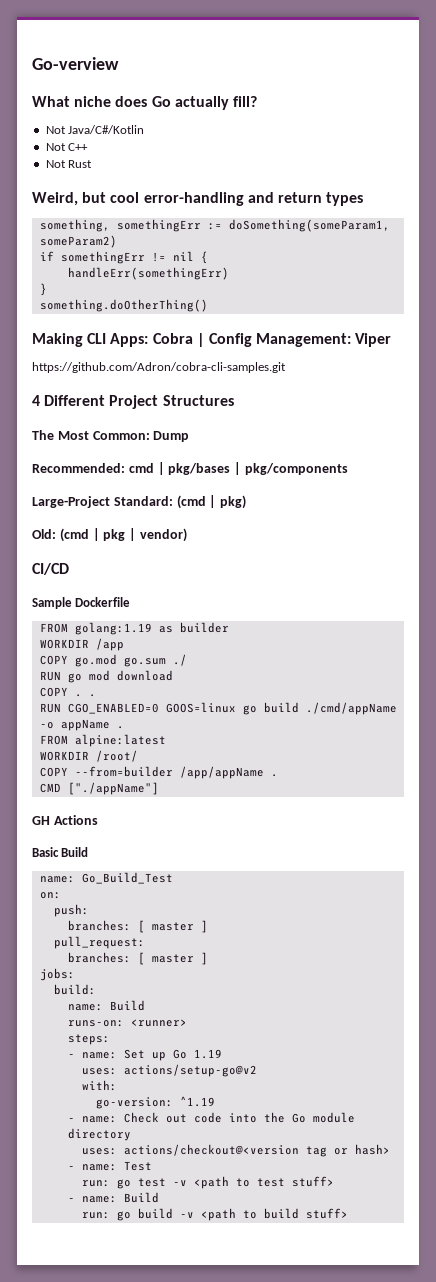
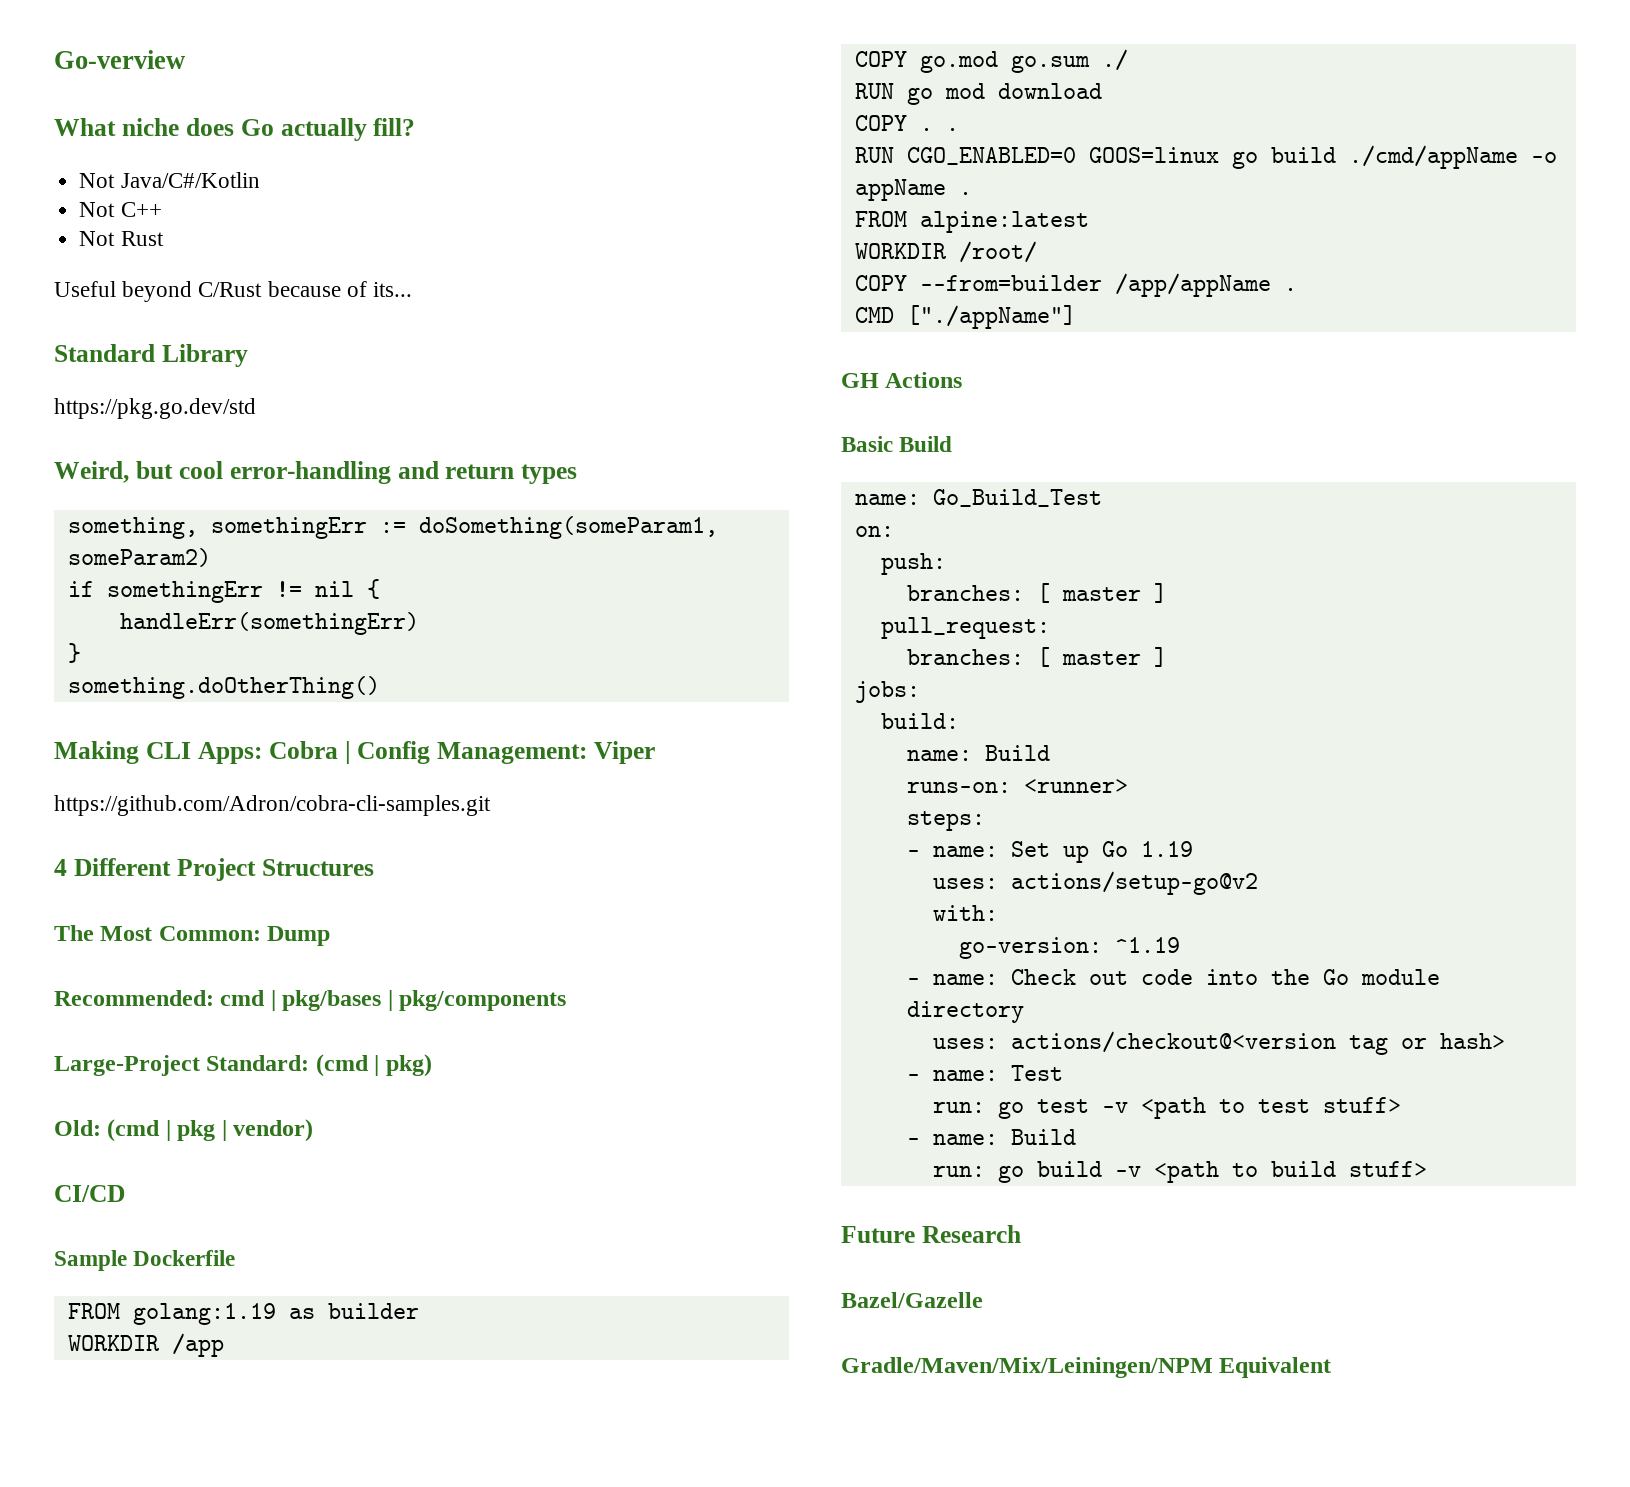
(93, 164) none -> [54,281,413,302] [54,344,248,367] [54,398,256,419] // Useful beyond C/Rust because of its... // Standard Library // https://pkg.go.dev/std
(348, 1213) none -> [841,1225,1021,1243] [841,1292,983,1308] [841,1357,1332,1378] // Future Research // Bazel/Gazelle // Gradle/Maven/Mix/Leiningen/NPM Equivalent

